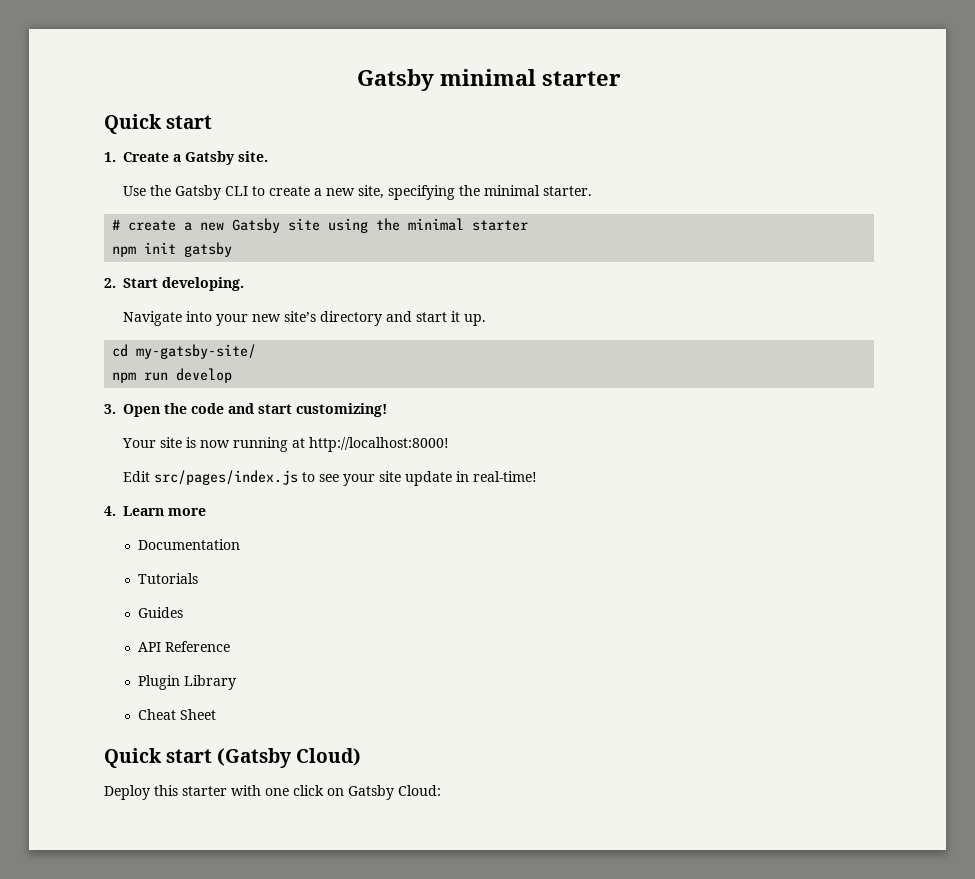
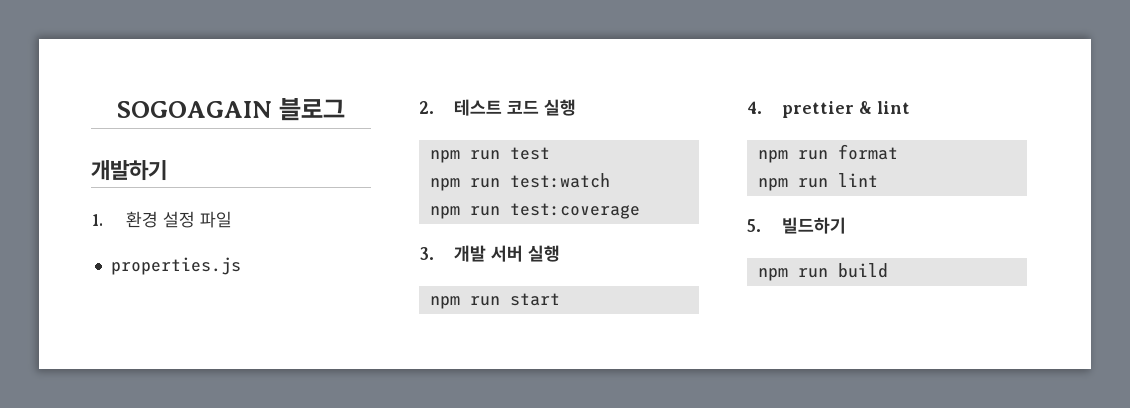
[357,69,621,91] [104,114,213,134] [104,151,268,165] [122,185,592,200] [112,218,529,233] [112,242,233,257] [104,277,244,291] [122,311,486,326] [112,344,257,359] [112,368,233,383] [104,403,387,417] [121,437,449,452] [122,470,537,486] [104,506,206,516] [138,539,241,550] [138,573,199,584] [138,607,184,618] [138,641,231,652] [138,675,237,690] [138,709,217,720] [104,748,362,768] [104,785,441,800] Gatsby minimal starter // Quick start // 1. Create a Gatsby site. // Use the Gatsby CLI to create a new site, specifying the minimal starter. // # create a new Gatsby site using the minimal starter // npm init gatsby // 2. Start developing. // Navigate into your new site’s directory and start it up. // cd my-gatsby-site/ // npm run develop // 3. Open the code and start customizing! // Your site is now running at http://localhost:8000! // Edit src/pages/index.js to see your site update in real-time! // 4. Learn more // Documentation // Tutorials // Guides // API Reference // Plugin Library // Cheat Sheet // Quick start (Gatsby Cloud) // Deploy this starter with one click on Gatsby Cloud: -> [117,98,345,121] [91,160,167,181] [91,211,233,228] [110,257,241,275] [419,99,577,116] [429,147,550,163] [429,173,610,191] [429,203,640,219] [419,245,561,262] [429,293,560,309] [747,101,911,118] [757,144,898,163] [757,173,878,191] [747,217,847,234] [757,263,888,281] SOGOAGAIN 블로그 // 개발하기 // 1. 환경 설정 파일 // properties.js // 2. 테스트 코드 실행 // npm run test // npm run test:watch // npm run test:coverage // 3. 개발 서버 실행 // npm run start // 4. prettier & lint // npm run format // npm run lint // 5. 빌드하기 // npm run build

